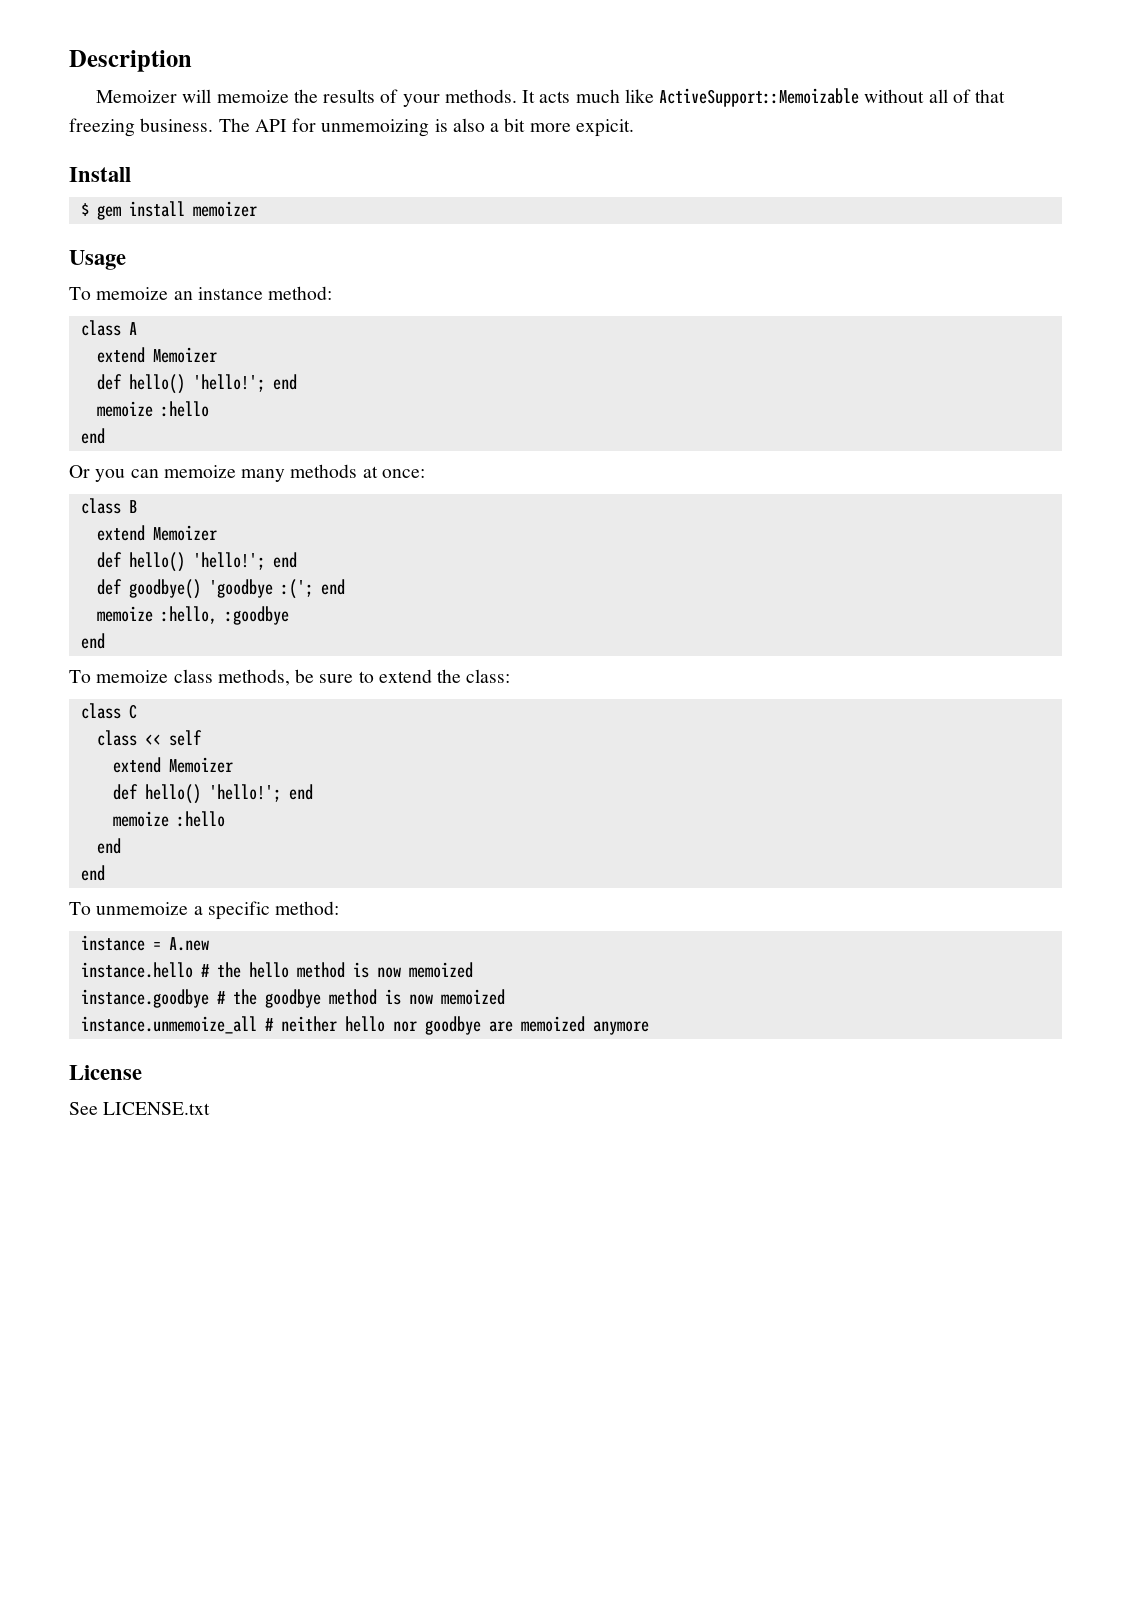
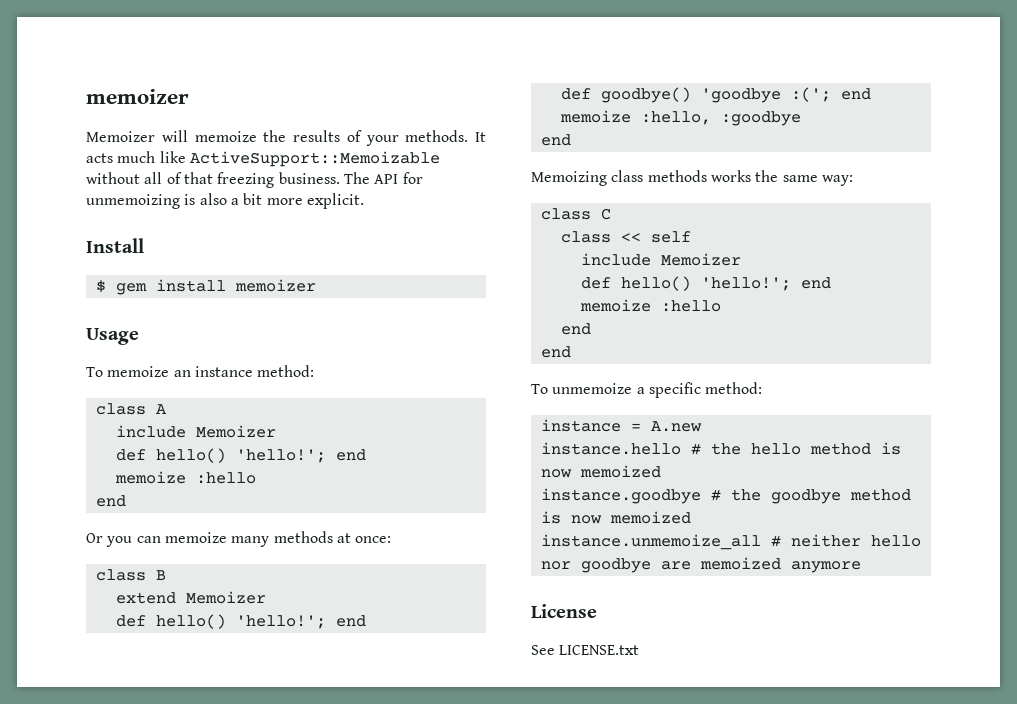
[69,50,192,72] Description -> [86,89,189,104] memoizer
[575,119,634,137] expicit. -> [306,193,364,209] explicit.
[96,347,145,363] extend -> [115,425,186,438] include
[69,669,511,686] To memoize class methods, be sure to extend the class: -> [531,170,853,186] Memoizing class methods works the same way:
[112,757,161,773] extend -> [580,253,651,266] include

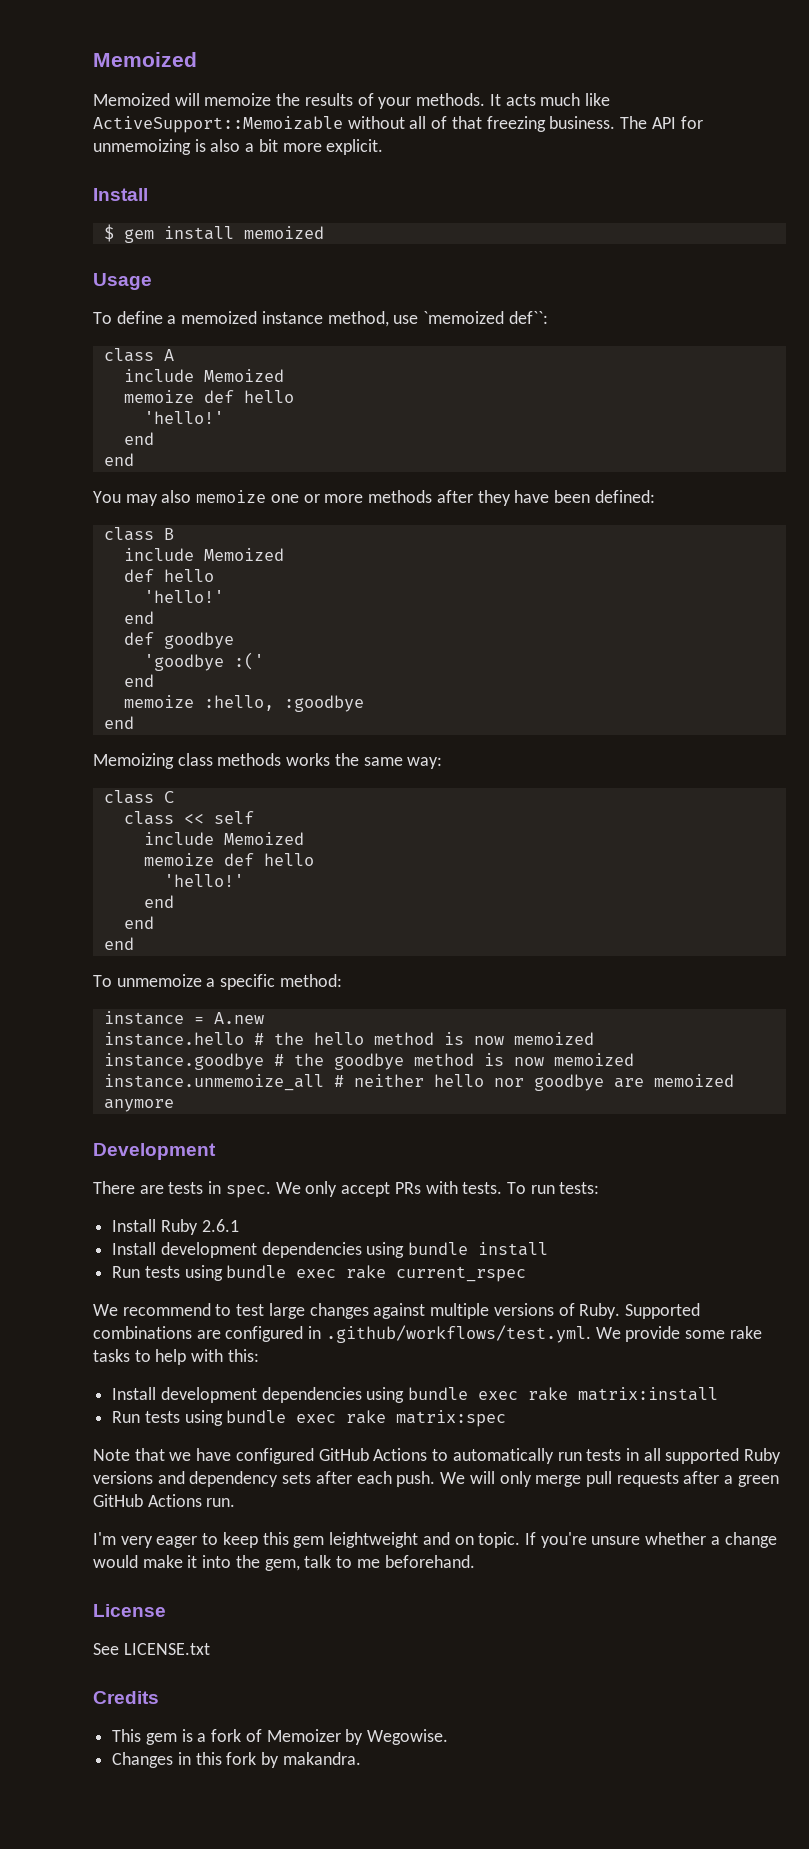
[86,89,189,104] [86,131,155,142] memoizer // Memoizer -> [93,52,197,67] [93,93,170,106] Memoized // Memoized
[234,279,316,292] memoizer -> [243,226,324,239] memoized
[107,365,315,377] [95,403,167,415] [115,425,276,438] [115,448,366,463] [114,471,256,484] [95,495,126,507] [86,531,392,547] memoize an instance method: // class A // include Memoizer // def hello() 'hello!'; end // memoize :hello // end // Or you can memoize many methods at once: -> [116,311,548,327] [103,348,174,362] [123,369,284,382] [123,390,294,403] [143,411,224,424] [123,432,154,445] [103,453,134,466] [93,490,655,506] define a memoized instance method, use `memoized def``: // class A // include Memoized // memoize def hello // 'hello!' // end // end // You may also memoize one or more methods after they have been defined:
[115,591,266,604] [115,614,326,629] extend Memoizer // def hello() 'hello!'; -> [123,548,284,561] [123,569,214,582] [143,590,224,603] include Memoized // def hello // 'hello!' //
[600,87,831,103] goodbye() 'goodbye :('; -> [163,632,234,649] [143,652,264,671] goodbye // 'goodbye :(' //
[660,253,741,266] [580,276,831,291] [579,299,721,312] Memoizer // def hello() 'hello!'; end // memoize :hello -> [223,832,304,845] [143,853,314,866] [163,874,244,887] [143,895,174,908] Memoized // memoize def hello // 'hello!' // end
[531,604,597,618] [531,645,640,655] License // See LICENSE.txt -> [93,1143,216,1160] [93,1181,600,1198] [112,1219,239,1235] [112,1242,549,1258] [112,1265,527,1282] [93,1303,700,1319] [93,1325,762,1343] [93,1349,259,1365] [112,1387,719,1403] [112,1410,507,1427] [93,1448,782,1464] [93,1471,779,1487] [93,1494,236,1507] [93,1532,777,1548] [93,1555,475,1571] [93,1604,166,1617] [93,1643,210,1655] [93,1691,159,1704] [112,1729,449,1745] [112,1752,361,1768] Development // There are tests in spec. We only accept PRs with tests. To run tests: // Install Ruby 2.6.1 // Install development dependencies using bundle install // Run tests using bundle exec rake current_rspec // We recommend to test large changes against multiple versions of Ruby. Supported combinations are configured in .github/workflows/test.yml. We provide some rake tasks to help with this: // Install development dependencies using bundle exec rake matrix:install // Run tests using bundle exec rake matrix:spec // Note that we have configured GitHub Actions to automatically run tests in all supported Ruby versions and dependency sets after each push. We will only merge pull requests after a green GitHub Actions run. // I'm very eager to keep this gem leightweight and on topic. If you're unsure whether a change would make it into the gem, talk to me beforehand. // License // See LICENSE.txt // Credits // This gem is a fork of Memoizer by Wegowise. // Changes in this fork by makandra.

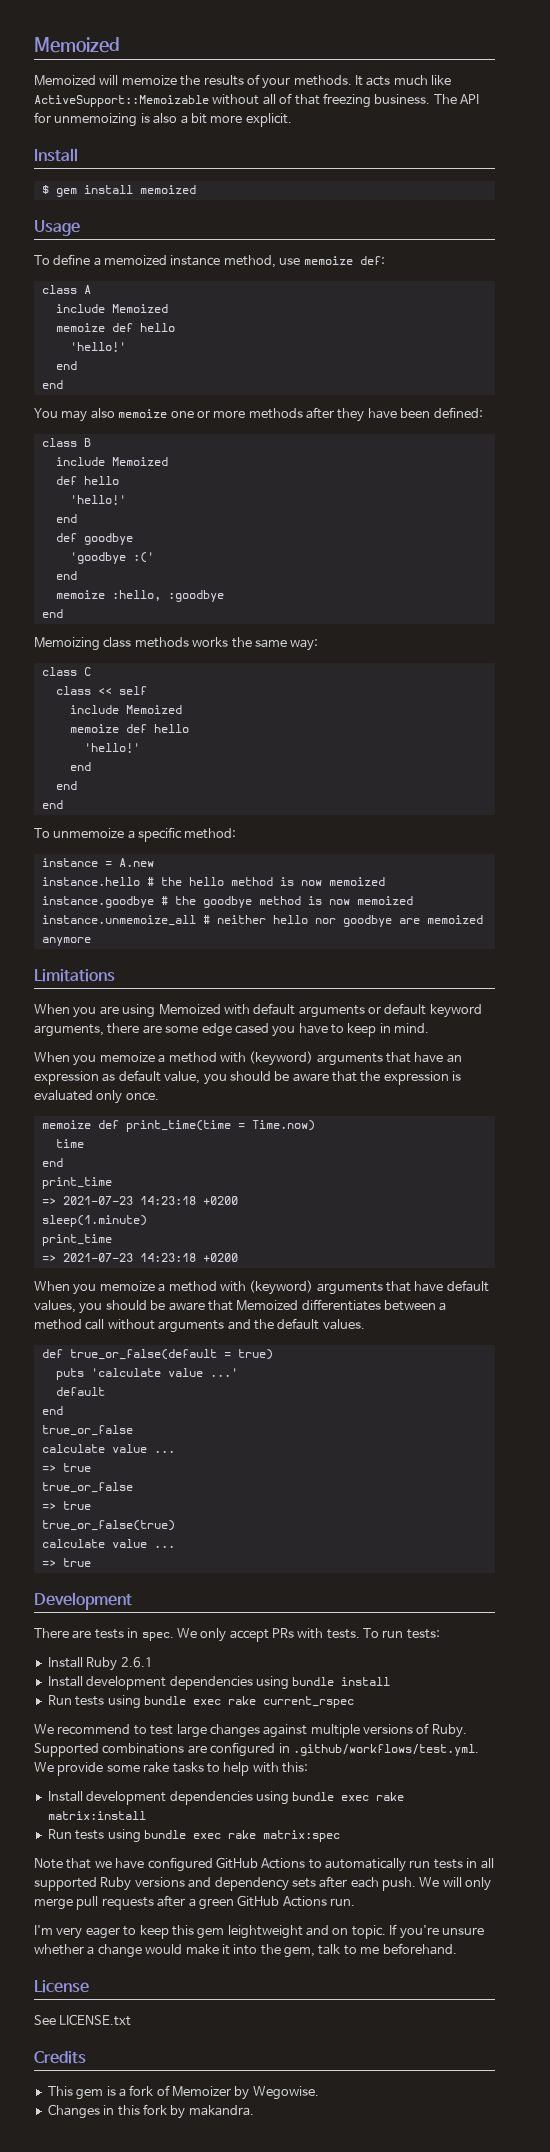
[423,311,548,324] `memoized def``: -> [303,256,385,265] memoize def:
(174, 1105) none -> [34,969,115,982] [34,1003,482,1018] [34,1023,430,1037] [34,1051,462,1066] [34,1070,462,1085] [34,1090,159,1104] [41,1120,315,1132] [55,1139,84,1148] [41,1158,63,1167] [41,1177,112,1189] [41,1196,238,1205] [41,1215,147,1227] [41,1234,112,1246] [41,1253,238,1262] [34,1280,489,1295] [34,1299,447,1314] [34,1318,365,1333] [41,1349,273,1360] [55,1368,238,1380] [55,1387,105,1396] [41,1406,63,1415] [41,1425,133,1436] [41,1444,175,1453] [41,1463,91,1472] [41,1482,133,1493] [41,1501,91,1510] [41,1520,175,1531] [41,1539,175,1548] [41,1558,91,1567] // Limitations // When you are using Memoized with default arguments or default keyword arguments, there are some edge cased you have to keep in mind. // When you memoize a method with (keyword) arguments that have an expression as default value, you should be aware that the expression is evaluated only once. // memoize def print_time(time = Time.now) // time // end // print_time // => 2021-07-23 14:23:18 +0200 // sleep(1.minute) // print_time // => 2021-07-23 14:23:18 +0200 // When you memoize a method with (keyword) arguments that have default values, you should be aware that Memoized differentiates between a method call without arguments and the default values. // def true_or_false(default = true) // puts 'calculate value ...' // default // end // true_or_false // calculate value ... // => true // true_or_false // => true // true_or_false(true) // calculate value ... // => true

